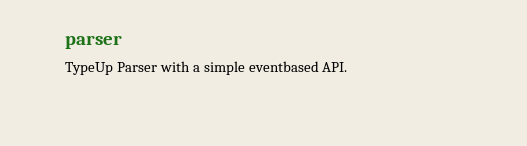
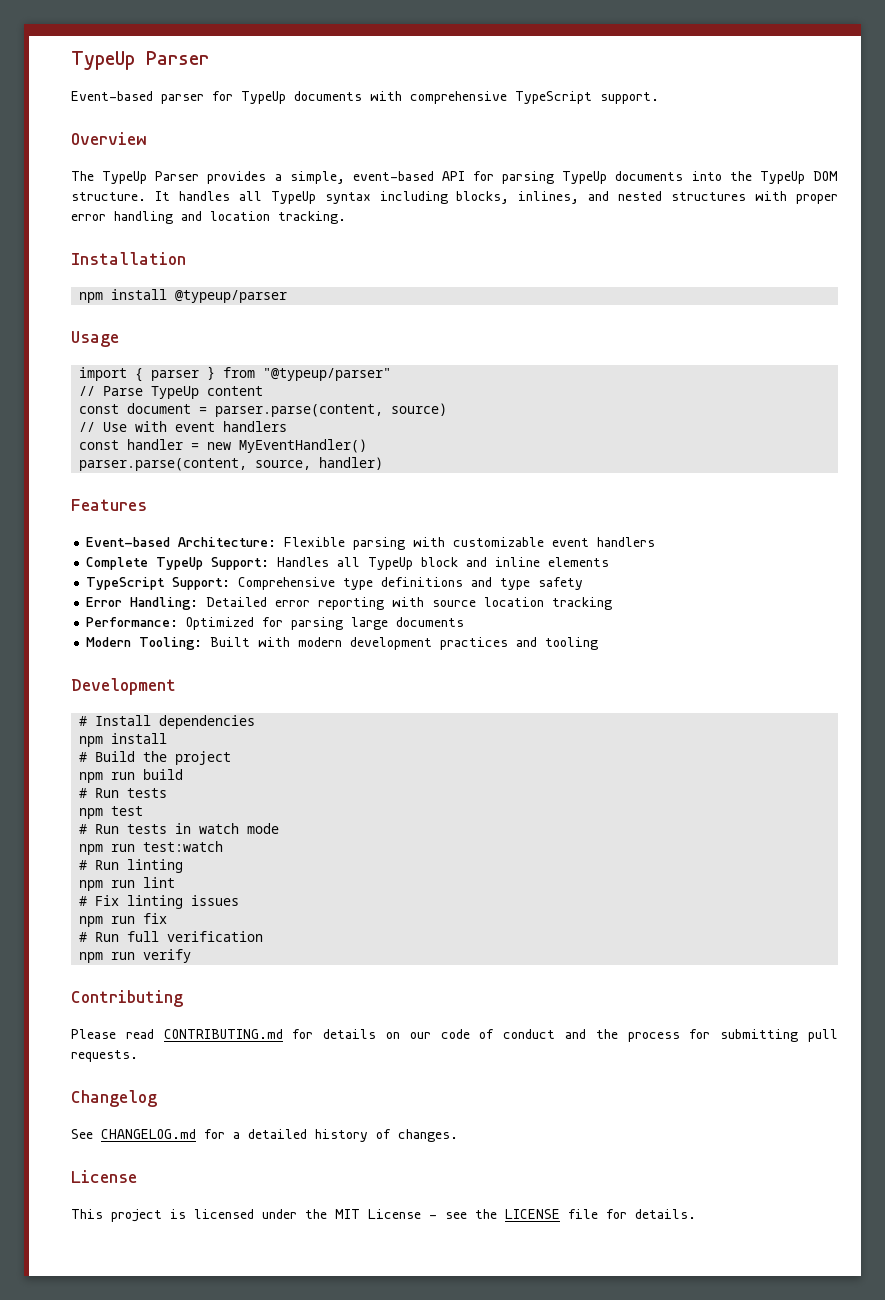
[65,35,122,49] [65,61,348,75] parser // TypeUp Parser with a simple eventbased API. -> [71,51,209,70] [71,91,659,104] [71,132,146,145] [71,171,838,184] [71,191,838,204] [71,211,346,224] [71,252,186,265] [79,289,288,303] [71,331,119,347] [79,366,392,382] [79,386,264,399] [79,403,448,417] [79,421,288,432] [79,439,368,453] [79,457,384,471] [71,499,147,511] [86,537,656,550] [86,557,610,570] [86,577,584,590] [86,597,613,610] [86,617,465,630] [86,637,599,650] [71,678,176,695] [79,715,256,729] [79,733,168,747] [79,751,232,765] [79,769,184,783] [79,788,168,798] [79,806,144,819] [79,823,280,834] [79,841,224,855] [79,859,184,873] [79,877,176,891] [79,895,240,909] [79,913,168,927] [79,931,264,942] [79,949,192,963] [71,990,183,1007] [71,1029,838,1042] [71,1050,138,1062] [71,1090,157,1107] [71,1129,458,1142] [71,1170,137,1183] [71,1209,696,1222] TypeUp Parser // Event-based parser for TypeUp documents with comprehensive TypeScript support. // Overview // The TypeUp Parser provides a simple, event-based API for parsing TypeUp documents into the TypeUp DOM structure. It handles all TypeUp syntax including blocks, inlines, and nested structures with proper error handling and location tracking. // Installation // npm install @typeup/parser // Usage // import { parser } from "@typeup/parser" // // Parse TypeUp content // const document = parser.parse(content, source) // // Use with event handlers // const handler = new MyEventHandler() // parser.parse(content, source, handler) // Features // Event-based Architecture: Flexible parsing with customizable event handlers // Complete TypeUp Support: Handles all TypeUp block and inline elements // TypeScript Support: Comprehensive type definitions and type safety // Error Handling: Detailed error reporting with source location tracking // Performance: Optimized for parsing large documents // Modern Tooling: Built with modern development practices and tooling // Development // # Install dependencies // npm install // # Build the project // npm run build // # Run tests // npm test // # Run tests in watch mode // npm run test:watch // # Run linting // npm run lint // # Fix linting issues // npm run fix // # Run full verification // npm run verify // Contributing // Please read CONTRIBUTING.md for details on our code of conduct and the process for submitting pull requests. // Changelog // See CHANGELOG.md for a detailed history of changes. // License // This project is licensed under the MIT License - see the LICENSE file for details.

